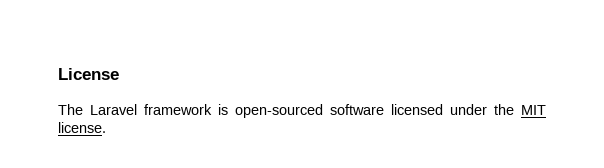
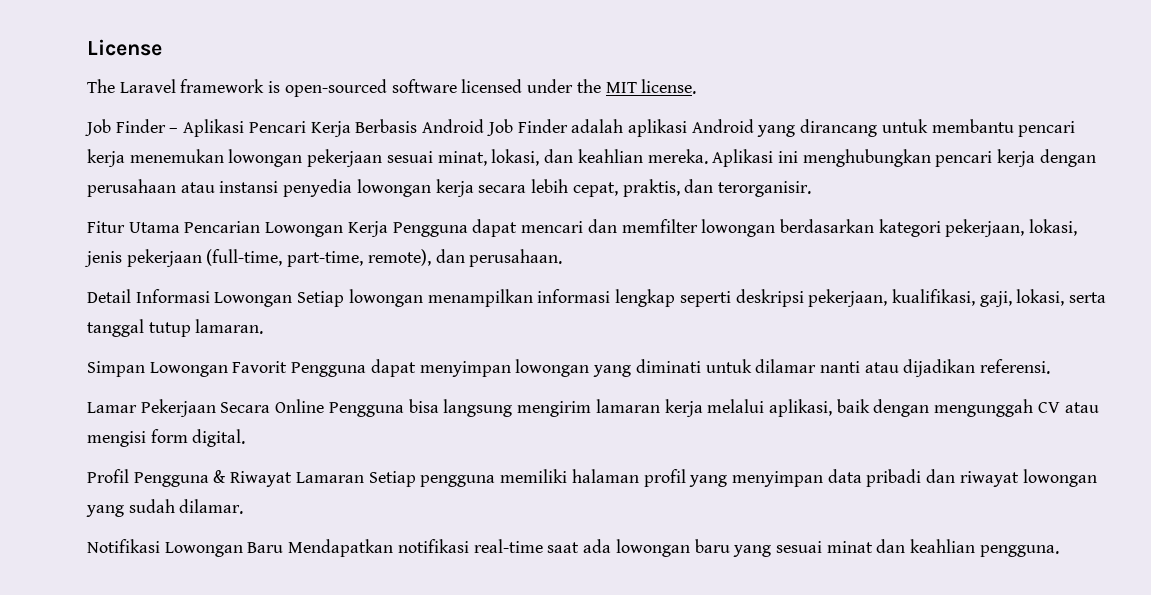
(106, 127) none -> [85,119,1076,137] [87,149,1096,167] [87,179,811,197] [87,219,1078,237] [84,249,563,267] [87,289,1107,307] [87,319,264,337] [87,359,1051,377] [87,399,1099,417] [87,429,246,447] [87,469,1097,487] [86,499,244,517] [87,539,1059,557] // Job Finder – Aplikasi Pencari Kerja Berbasis Android Job Finder adalah aplikasi Android yang dirancang untuk membantu pencari kerja menemukan lowongan pekerjaan sesuai minat, lokasi, dan keahlian mereka. Aplikasi ini menghubungkan pencari kerja dengan perusahaan atau instansi penyedia lowongan kerja secara lebih cepat, praktis, dan terorganisir. // Fitur Utama Pencarian Lowongan Kerja Pengguna dapat mencari dan memfilter lowongan berdasarkan kategori pekerjaan, lokasi, jenis pekerjaan (full-time, part-time, remote), dan perusahaan. // Detail Informasi Lowongan Setiap lowongan menampilkan informasi lengkap seperti deskripsi pekerjaan, kualifikasi, gaji, lokasi, serta tanggal tutup lamaran. // Simpan Lowongan Favorit Pengguna dapat menyimpan lowongan yang diminati untuk dilamar nanti atau dijadikan referensi. // Lamar Pekerjaan Secara Online Pengguna bisa langsung mengirim lamaran kerja melalui aplikasi, baik dengan mengunggah CV atau mengisi form digital. // Profil Pengguna & Riwayat Lamaran Setiap pengguna memiliki halaman profil yang menyimpan data pribadi dan riwayat lowongan yang sudah dilamar. // Notifikasi Lowongan Baru Mendapatkan notifikasi real-time saat ada lowongan baru yang sesuai minat dan keahlian pengguna.

